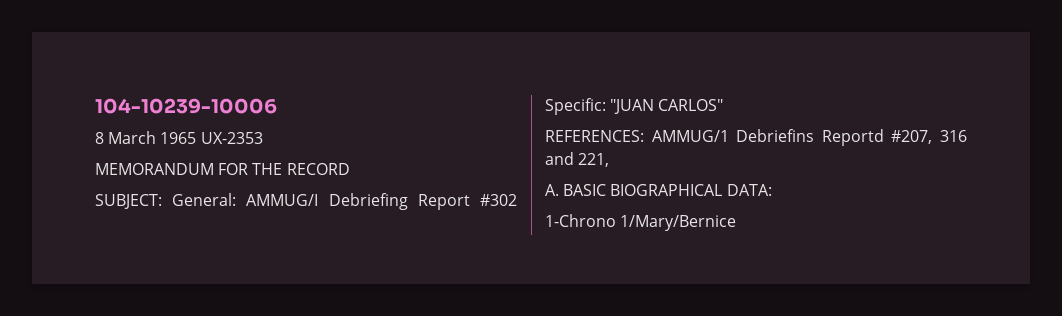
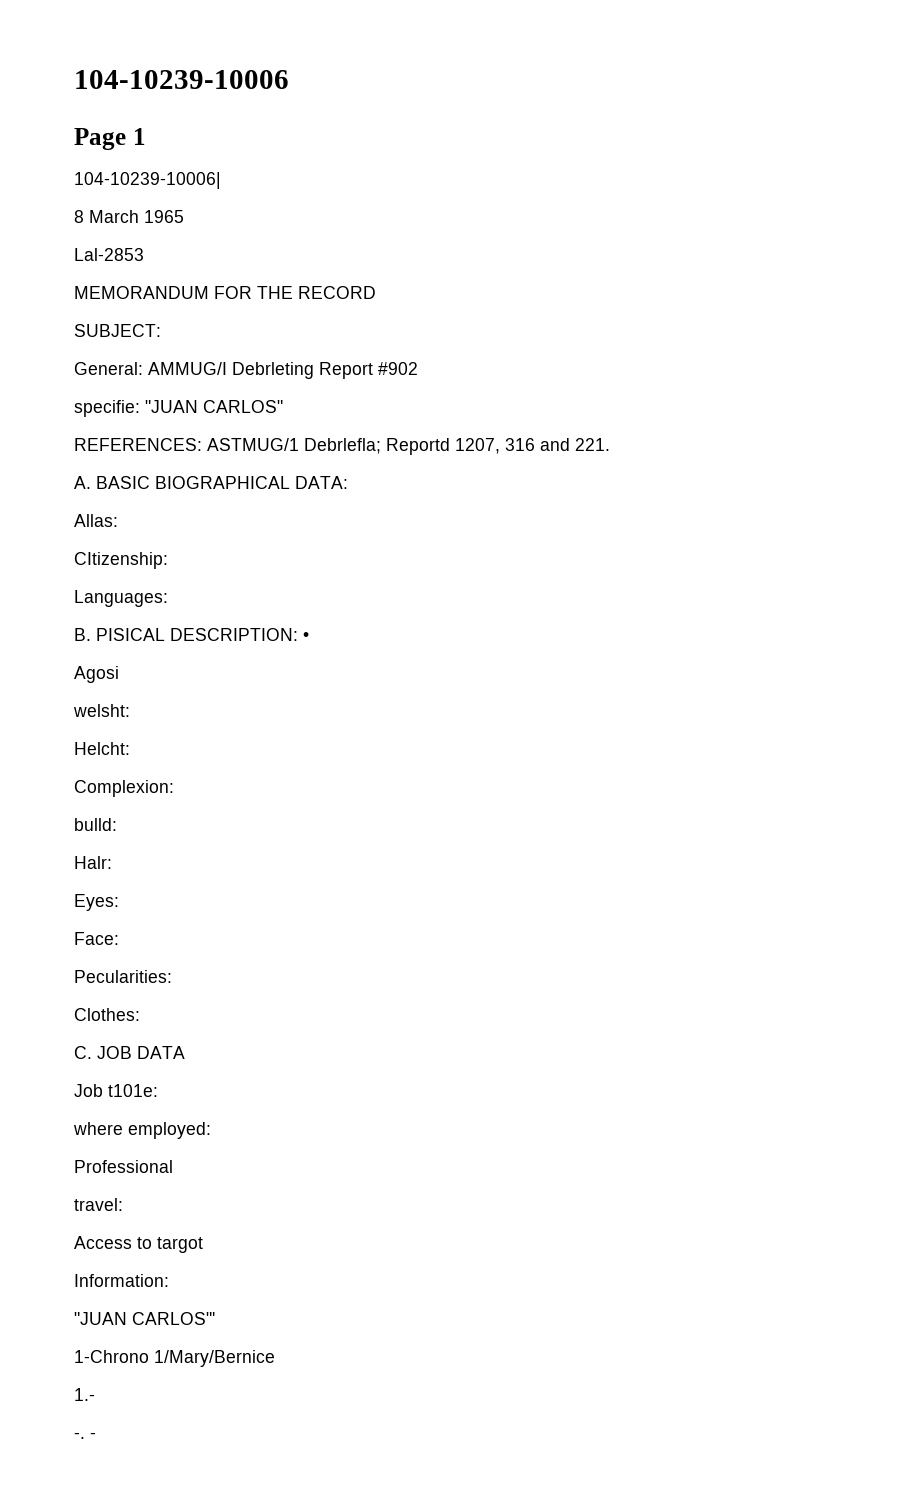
(277, 106) none -> [74,128,146,150] [74,172,221,189] // Page 1 // 104-10239-10006|
[200,132,263,144] UX-2353 -> [74,248,144,261] // Lal-2853
(162, 201) none -> (161, 330) //
[328,193,517,210] [545,98,606,115] Debriefing Report #302 Specific: -> [232,362,418,379] [74,400,140,417] Debrleting Report #902 // specifie:
[651,129,933,146] AMMUG/1 Debriefins Reportd #207, -> [207,438,500,455] ASTMUG/1 Debrlefla; Reportd 1207,
[578,153,610,167] 221, -> [575,438,610,451] 221.
(772, 190) none -> [74,514,118,527] [74,552,168,569] [74,590,168,607] [74,628,309,641] [74,666,119,683] [73,704,130,717] [74,742,130,755] [74,780,174,797] [74,818,117,831] [74,856,112,869] [74,894,119,911] [74,932,119,945] [74,970,172,983] [74,1008,140,1021] [74,1046,185,1059] [74,1084,158,1097] [73,1122,211,1139] [74,1160,173,1173] [74,1198,123,1211] [74,1236,203,1253] [74,1274,169,1287] [74,1312,215,1325] // Allas: // CItizenship: // Languages: // B. PISICAL DESCRIPTION: • // Agosi // welsht: // Helcht: // Complexion: // bulld: // Halr: // Eyes: // Face: // Pecularities: // Clothes: // C. JOB DATA // Job t101e: // where employed: // Professional // travel: // Access to targot // Information: // "JUAN CARLOS"'
(737, 223) none -> [74,1388,95,1401] [74,1432,96,1439] // 1.- // -. -

